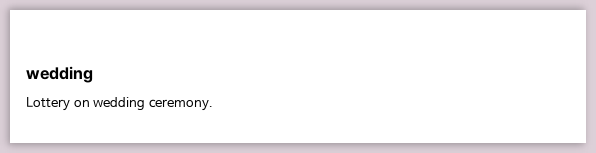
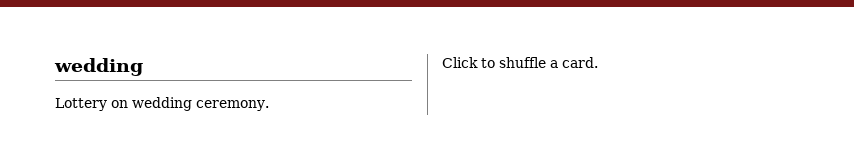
(213, 105) none -> [442,57,598,68] // Click to shuffle a card.

